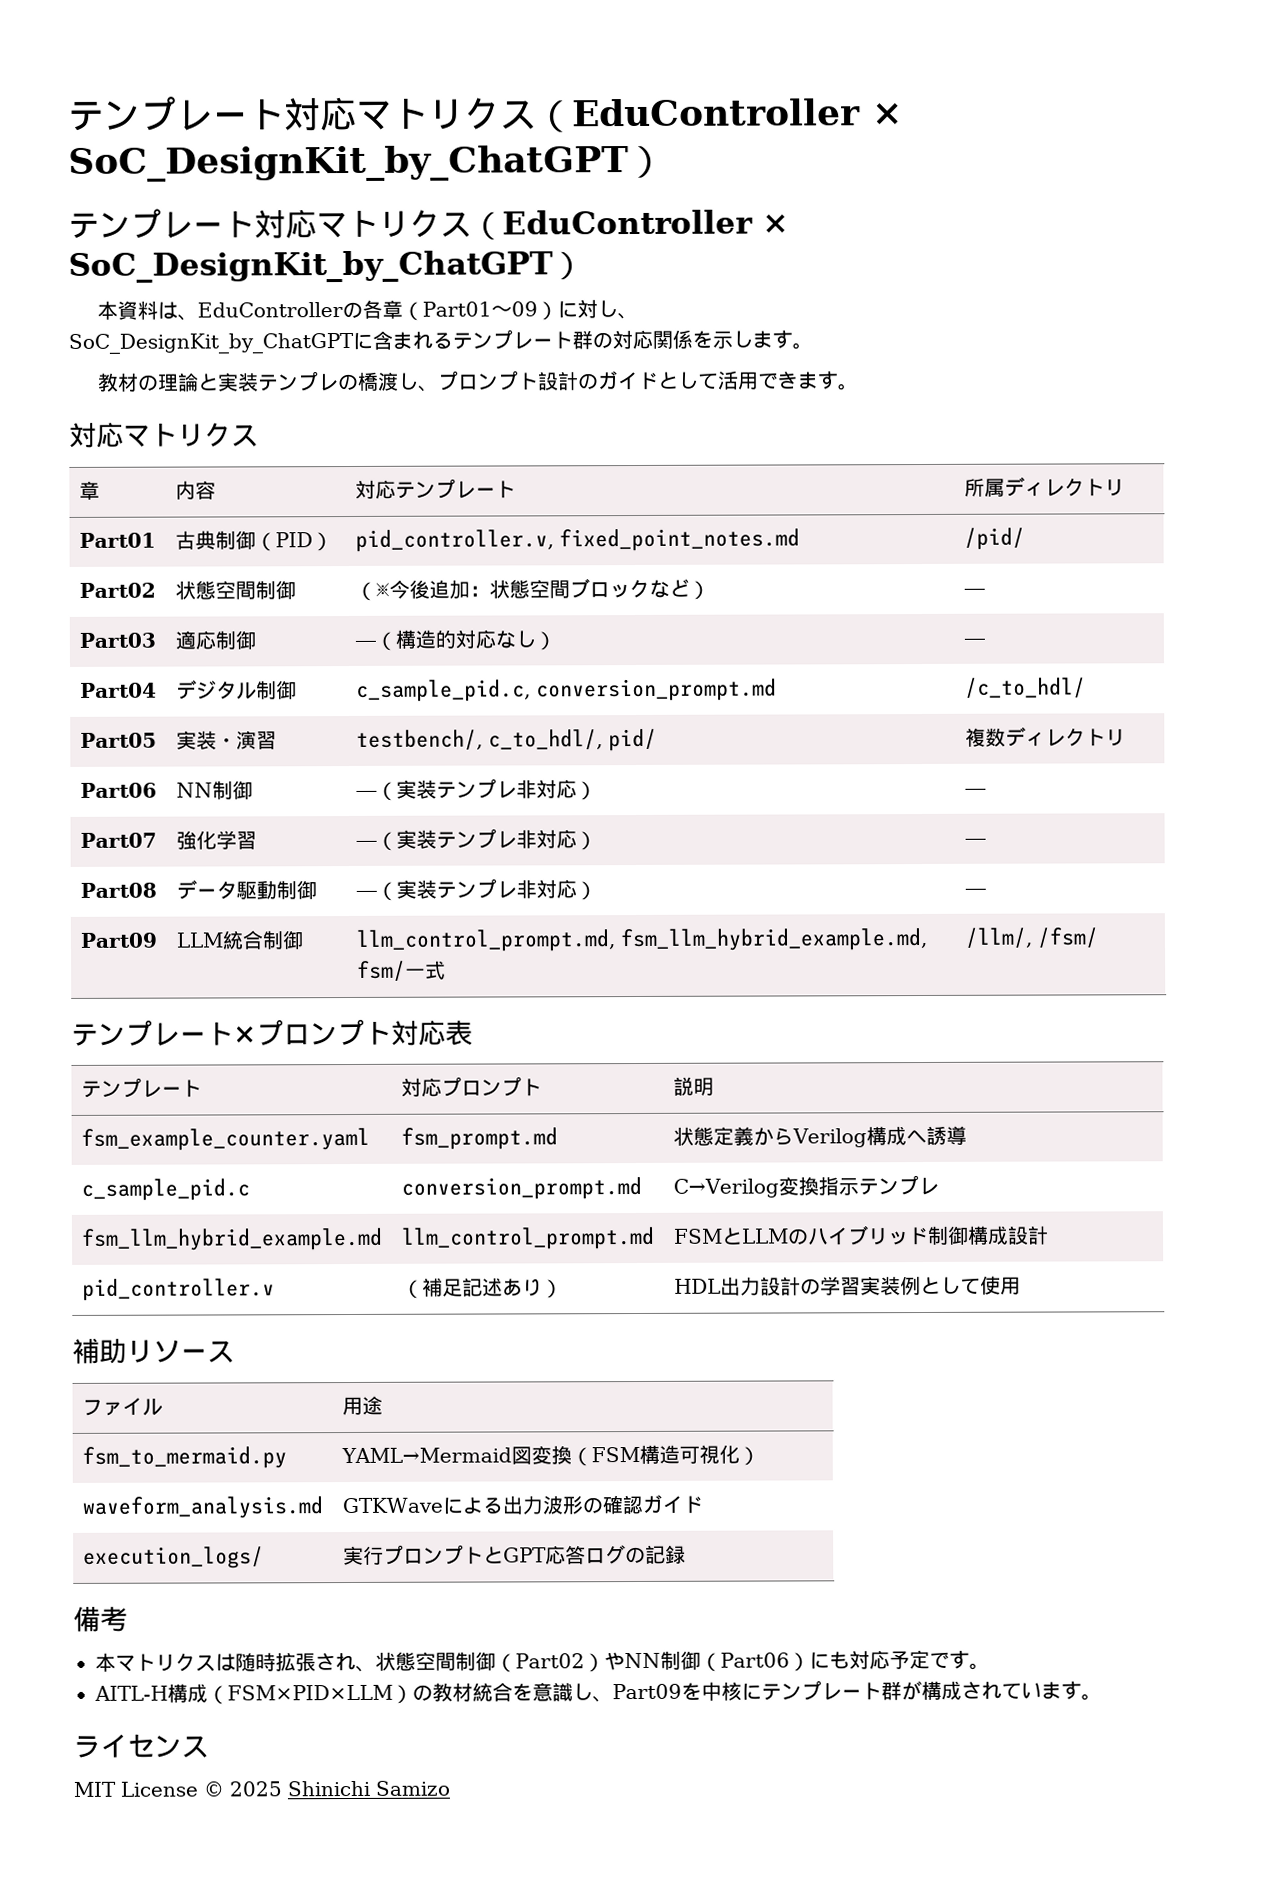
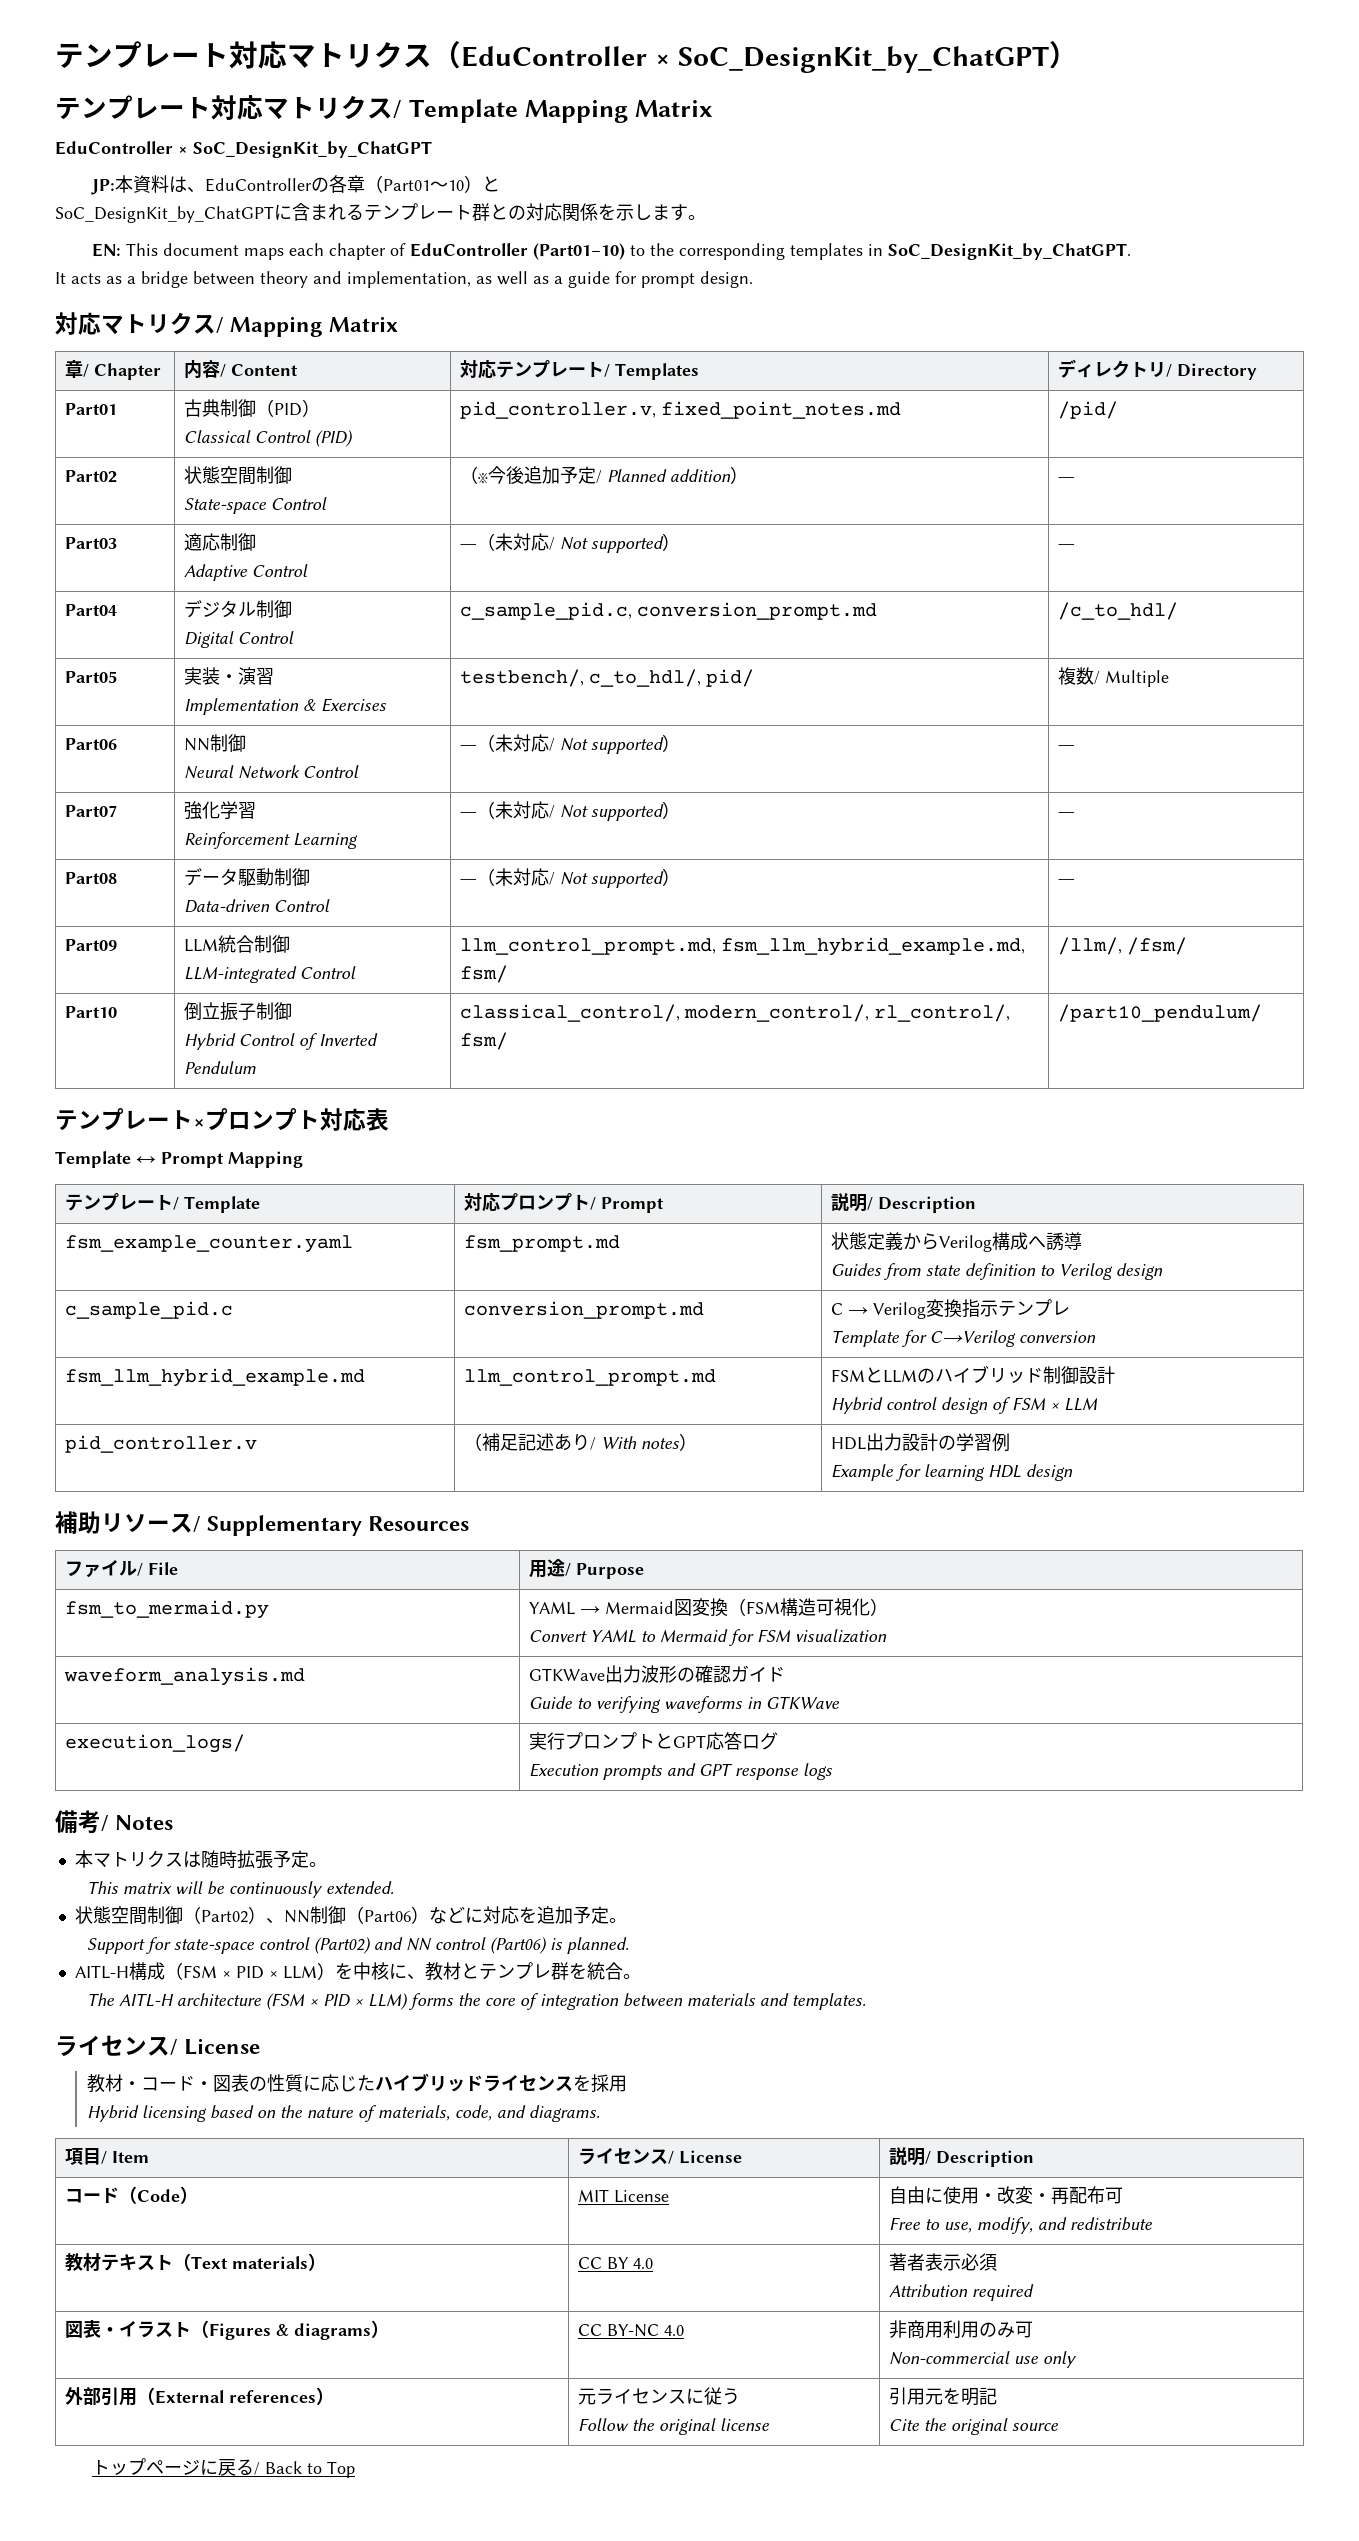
[471,209,789,240] [68,250,584,283] （EduController × SoC_DesignKit_by_ChatGPT） // -> [393,99,713,123] [55,141,432,158] [91,179,116,195] / Template Mapping Matrix // EduController × SoC_DesignKit_by_ChatGPT // JP:
[510,299,638,321] 09）に対し、 -> [448,175,501,193] 10）と
(593, 340) none -> [490,204,508,220] と
[96,370,859,392] [69,422,259,448] [78,480,100,500] 教材の理論と実装テンプレの橋渡し、プロンプト設計のガイドとして活用できます。 // 対応マトリクス // 章 -> [92,243,1132,260] [55,271,753,288] [55,312,399,337] [64,360,161,380] EN: This document maps each chapter of EduController (Part01–10) to the corresponding templates in SoC_DesignKit_by_ChatGPT. // It acts as a bridge between theory and implementation, as well as a guide for prompt design. // 対応マトリクス/ Mapping Matrix // 章/ Chapter
(216, 490) none -> [219,364,298,377] / Content
[963,476,1125,497] | 所属ディレクトリ -> [603,363,699,380] [1057,359,1257,380] / Templates | ディレクトリ/ Directory
(333, 542) none -> [183,430,353,447] // Classical Control (PID)
(296, 590) none -> [183,497,327,514] // State-space Control
[468,578,690,599] ：状態空間ブロックなど -> [559,466,731,484] 予定/ Planned addition
[354,629,536,651] | ―（構造的対応なし -> [183,564,308,581] [459,533,664,553] // Adaptive Control | ―（未対応/ Not supported
(297, 690) none -> [183,631,294,648] // Digital Control
(277, 740) none -> [183,698,387,715] // Implementation & Exercises
[1004,726,1126,747] ディレクトリ -> [1093,670,1169,687] / Multiple
[355,778,577,801] | ―（実装テンプレ非対応 -> [183,765,359,779] [459,734,664,754] // Neural Network Control | ―（未対応/ Not supported
[355,828,577,851] | ―（実装テンプレ非対応 -> [183,832,358,849] [459,801,664,821] // Reinforcement Learning | ―（未対応/ Not supported
[355,878,577,901] | ―（実装テンプレ非対応 -> [183,899,330,913] [459,868,664,888] // Data-driven Control | ―（未対応/ Not supported
(304, 940) none -> [183,966,356,983] // LLM-integrated Control
[404,960,446,980] 一式 -> (508, 974) none
(1098, 937) none -> [64,1006,117,1018] [183,1002,292,1021] [183,1033,378,1050] [183,1061,256,1074] [459,1004,1010,1022] [459,1032,508,1050] [1057,1004,1262,1022] // Part10 | 倒立振子制御 // Hybrid Control of Inverted Pendulum | classical_control/, modern_control/, rl_control/, fsm/ | /part10_pendulum/
[80,1077,202,1098] // テンプレート -> [55,1151,303,1168] [64,1193,260,1213] // Template ↔ Prompt Mapping // テンプレート/ Template
[672,1076,714,1096] | 説明 -> [589,1197,664,1213] [830,1193,976,1213] / Prompt | 説明/ Description
(967, 1135) none -> [830,1263,1163,1280] // Guides from state definition to Verilog design
[672,1178,779,1198] C→Verilog -> [830,1302,926,1319] C → Verilog
(939, 1186) none -> [830,1330,1096,1347] // Template for C→Verilog conversion
[966,1225,1049,1245] 構成設計 -> [1078,1366,1115,1384] [830,1397,1098,1414] 設計 // Hybrid control design of FSM × LLM
(543, 1287) none -> [589,1436,680,1450] / With notes
[859,1276,901,1296] 実装 -> (992, 1442) none
[919,1275,1021,1295] として使用 -> [830,1464,1073,1481] // Example for learning HDL design
(235, 1351) none -> [193,1515,470,1536] / Supplementary Resources
(163, 1407) none -> [136,1562,178,1576] / File
(383, 1405) none -> [564,1563,644,1579] / Purpose
[340,1447,512,1464] YAML→Mermaid -> [528,1601,674,1615] YAML → Mermaid
(760, 1456) none -> [528,1629,887,1646] // Convert YAML to Mermaid for FSM visualization
[441,1496,503,1515] による -> (605, 1674) none
(703, 1504) none -> [528,1696,839,1713] // Guide to verifying waveforms in GTKWave
[624,1544,686,1564] の記録 -> [528,1763,833,1780] // Execution prompts and GPT response logs
(128, 1619) none -> [101,1815,174,1831] / Notes
[315,1652,376,1672] され、 -> [272,1850,327,1868] [87,1881,395,1898] 予定。 // This matrix will be continuously extended. //
[603,1652,625,1671] や -> [265,1918,284,1924] 、
[808,1649,990,1670] [94,1680,1102,1705] [73,1733,209,1758] [73,1780,450,1797] にも対応予定です。 // AITL-H構成（FSM×PID×LLM）の教材統合を意識し、Part09を中核にテンプレート群が構成されています。 // ライセンス // MIT License © 2025 Shinichi Samizo -> [428,1906,627,1924] [87,1937,630,1954] [74,1962,641,1981] [87,1993,867,2010] [55,2035,261,2057] [87,2073,628,2093] [87,2105,601,2122] [64,2148,149,2165] [577,2148,742,2165] [888,2147,1034,2167] [64,2186,198,2204] [577,2189,669,2203] [888,2186,1123,2205] [888,2217,1152,2234] [64,2253,326,2272] [577,2257,653,2269] [888,2253,997,2271] [888,2284,1034,2301] [64,2320,389,2340] [577,2324,684,2337] [888,2320,1033,2338] [888,2351,1077,2368] [64,2387,334,2406] [577,2387,740,2405] [577,2418,769,2435] [888,2387,997,2406] [888,2418,1058,2435] [92,2458,356,2478] などに対応を追加予定。 // Support for state-space control (Part02) and NN control (Part06) is planned. // AITL-H構成（FSM × PID × LLM）を中核に、教材とテンプレ群を統合。 // The AITL-H architecture (FSM × PID × LLM) forms the core of integration between materials and templates. // ライセンス/ License // 教材・コード・図表の性質に応じたハイブリッドライセンスを採用 // Hybrid licensing based on the nature of materials, code, and diagrams. // 項目/ Item | ライセンス/ License | 説明/ Description // コード（Code） | MIT License | 自由に使用・改変・再配布可 // Free to use, modify, and redistribute // 教材テキスト（Text materials） | CC BY 4.0 | 著者表示必須 // Attribution required // 図表・イラスト（Figures & diagrams） | CC BY-NC 4.0 | 非商用利用のみ可 // Non-commercial use only // 外部引用（External references） | 元ライセンスに従う // Follow the original license | 引用元を明記 // Cite the original source // トップページに戻る/ Back to Top

